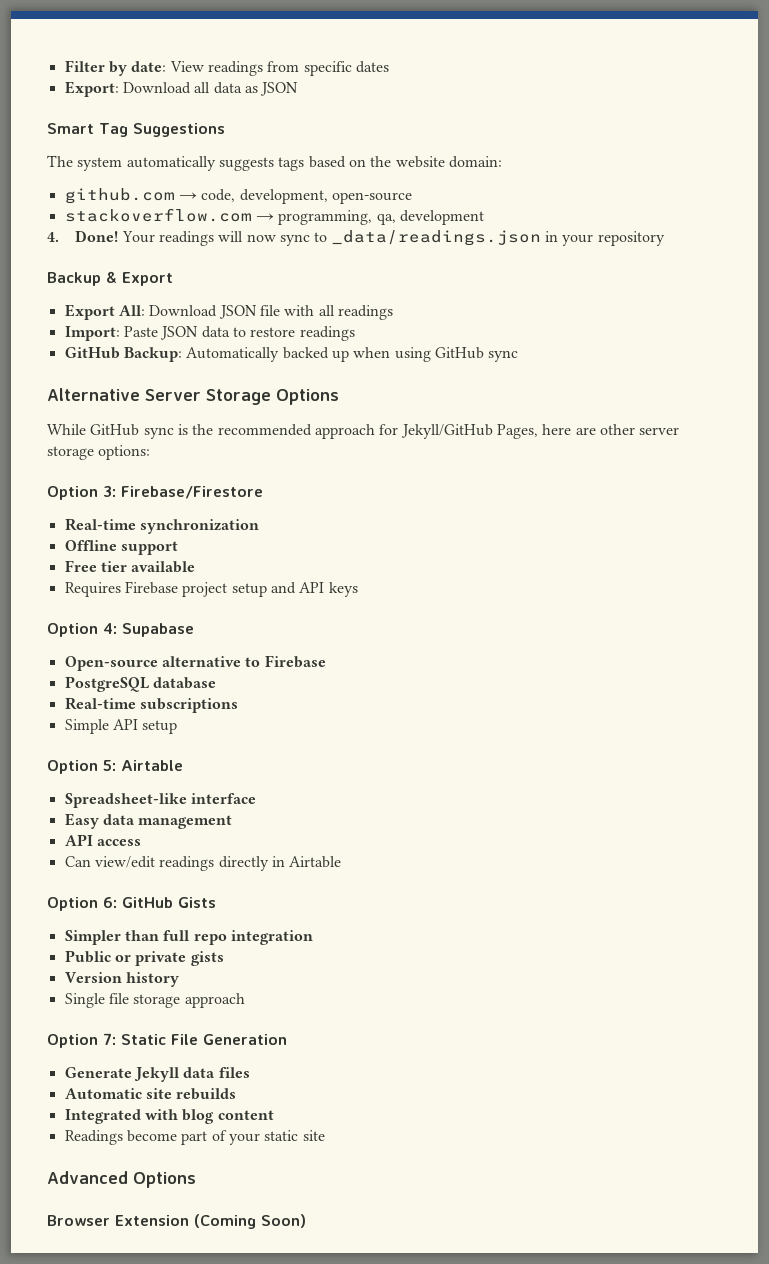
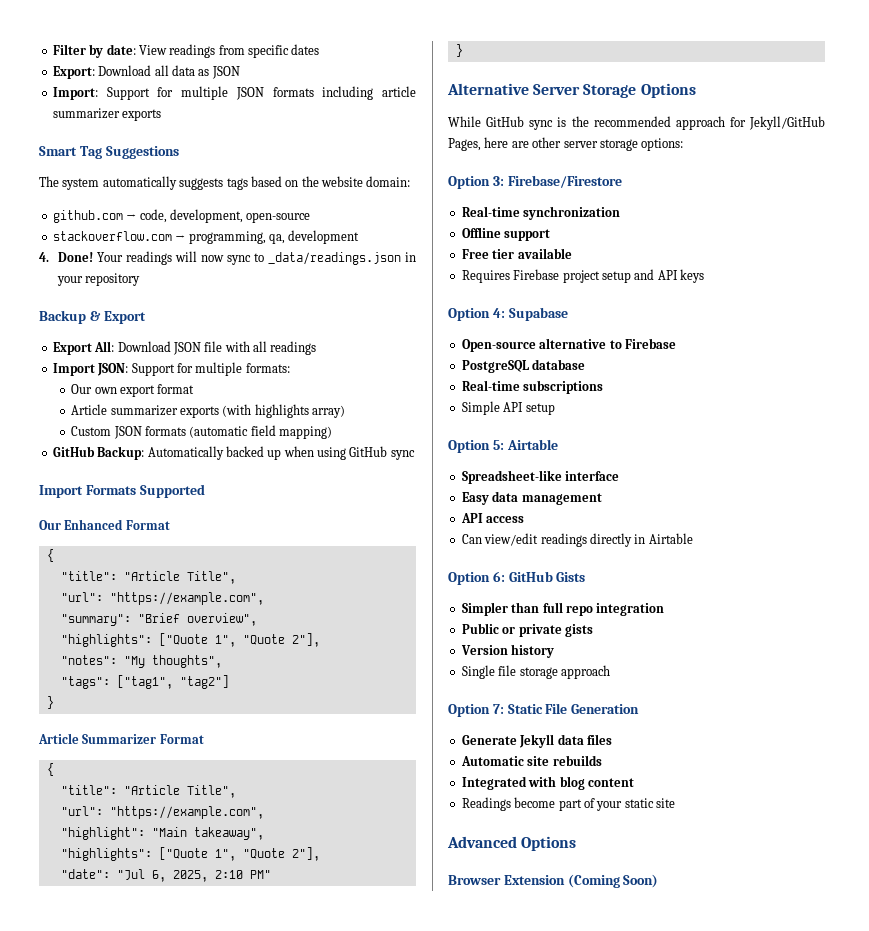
(299, 89) none -> [52,86,416,100] [52,108,162,121] // Import: Support for multiple JSON formats including article summarizer exports
[64,326,355,341] Import: Paste JSON data to restore readings -> [52,362,290,376] [71,384,195,397] [71,404,346,418] [71,425,333,439] Import JSON: Support for multiple formats: // Our own export format // Article summarizer exports (with highlights array) // Custom JSON formats (automatic field mapping)
(519, 356) none -> [39,484,205,498] [39,519,170,530] [46,549,54,562] [60,571,236,584] [60,592,264,605] [60,613,257,626] [60,633,320,647] [60,655,222,668] [60,675,229,689] [46,696,54,709] [38,733,204,744] [46,763,54,776] [60,785,236,798] [60,806,264,819] [60,827,264,840] [60,847,320,861] [60,869,271,882] [455,44,463,57] // Import Formats Supported // Our Enhanced Format // { // "title": "Article Title", // "url": "https://example.com", // "summary": "Brief overview", // "highlights": ["Quote 1", "Quote 2"], // "notes": "My thoughts", // "tags": ["tag1", "tag2"] // } // Article Summarizer Format // { // "title": "Article Title", // "url": "https://example.com", // "highlight": "Main takeaway", // "highlights": ["Quote 1", "Quote 2"], // "date": "Jul 6, 2025, 2:10 PM" // }

